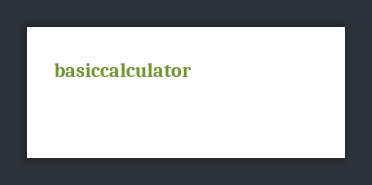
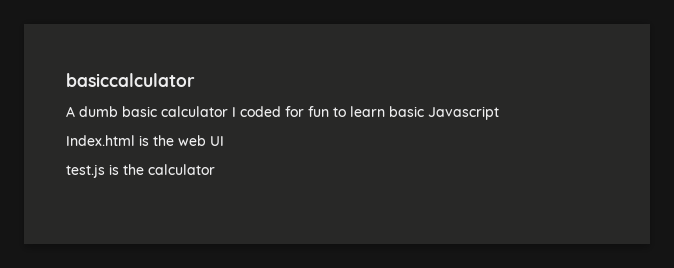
(192, 69) none -> [66,106,499,120] [66,135,224,146] [66,164,215,178] // A dumb basic calculator I coded for fun to learn basic Javascript // Index.html is the web UI // test.js is the calculator

